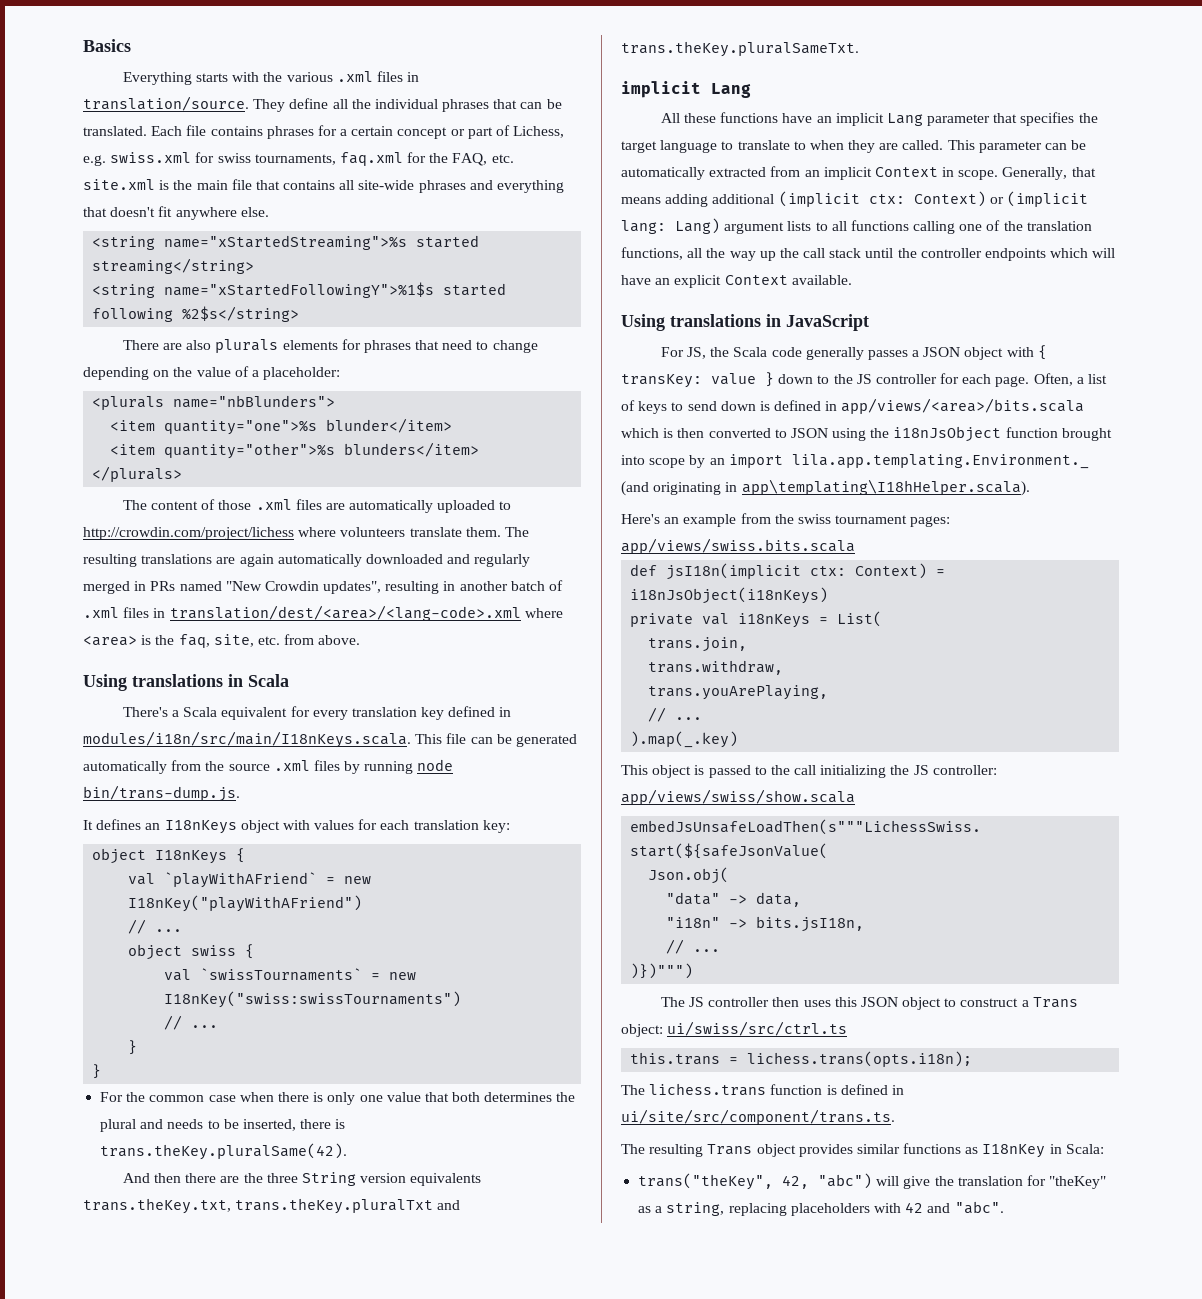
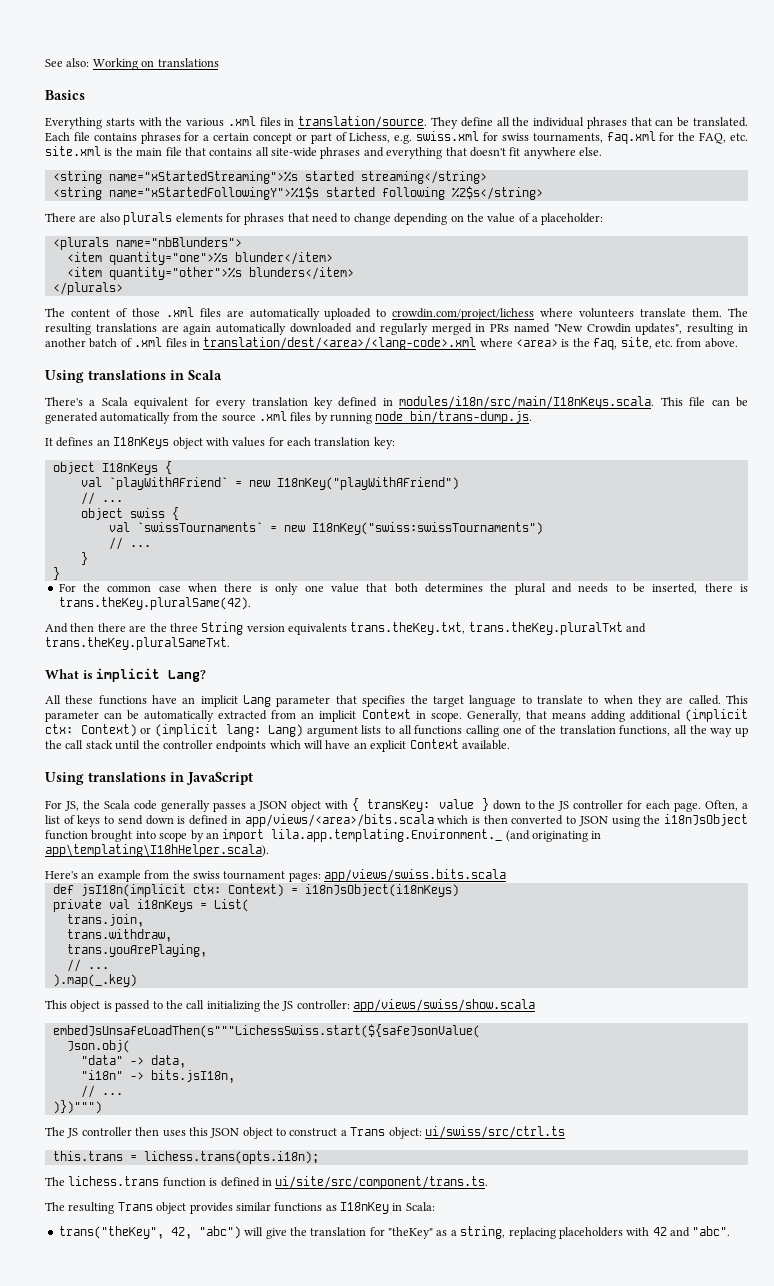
(83, 45) none -> [45,58,219,70] See also: Working on translations //
[83,527,294,540] http://crowdin.com/project/lichess -> [392,308,535,320] crowdin.com/project/lichess
[621,81,751,98] implicit Lang -> [45,668,207,682] What is implicit Lang?

